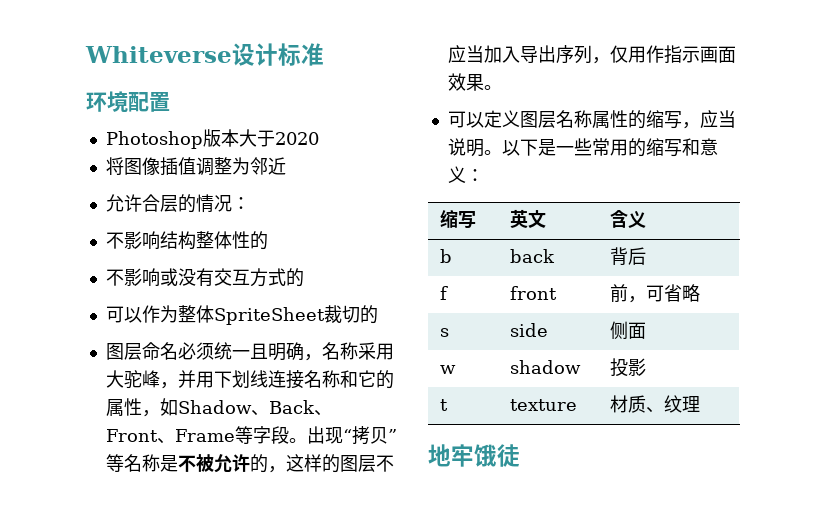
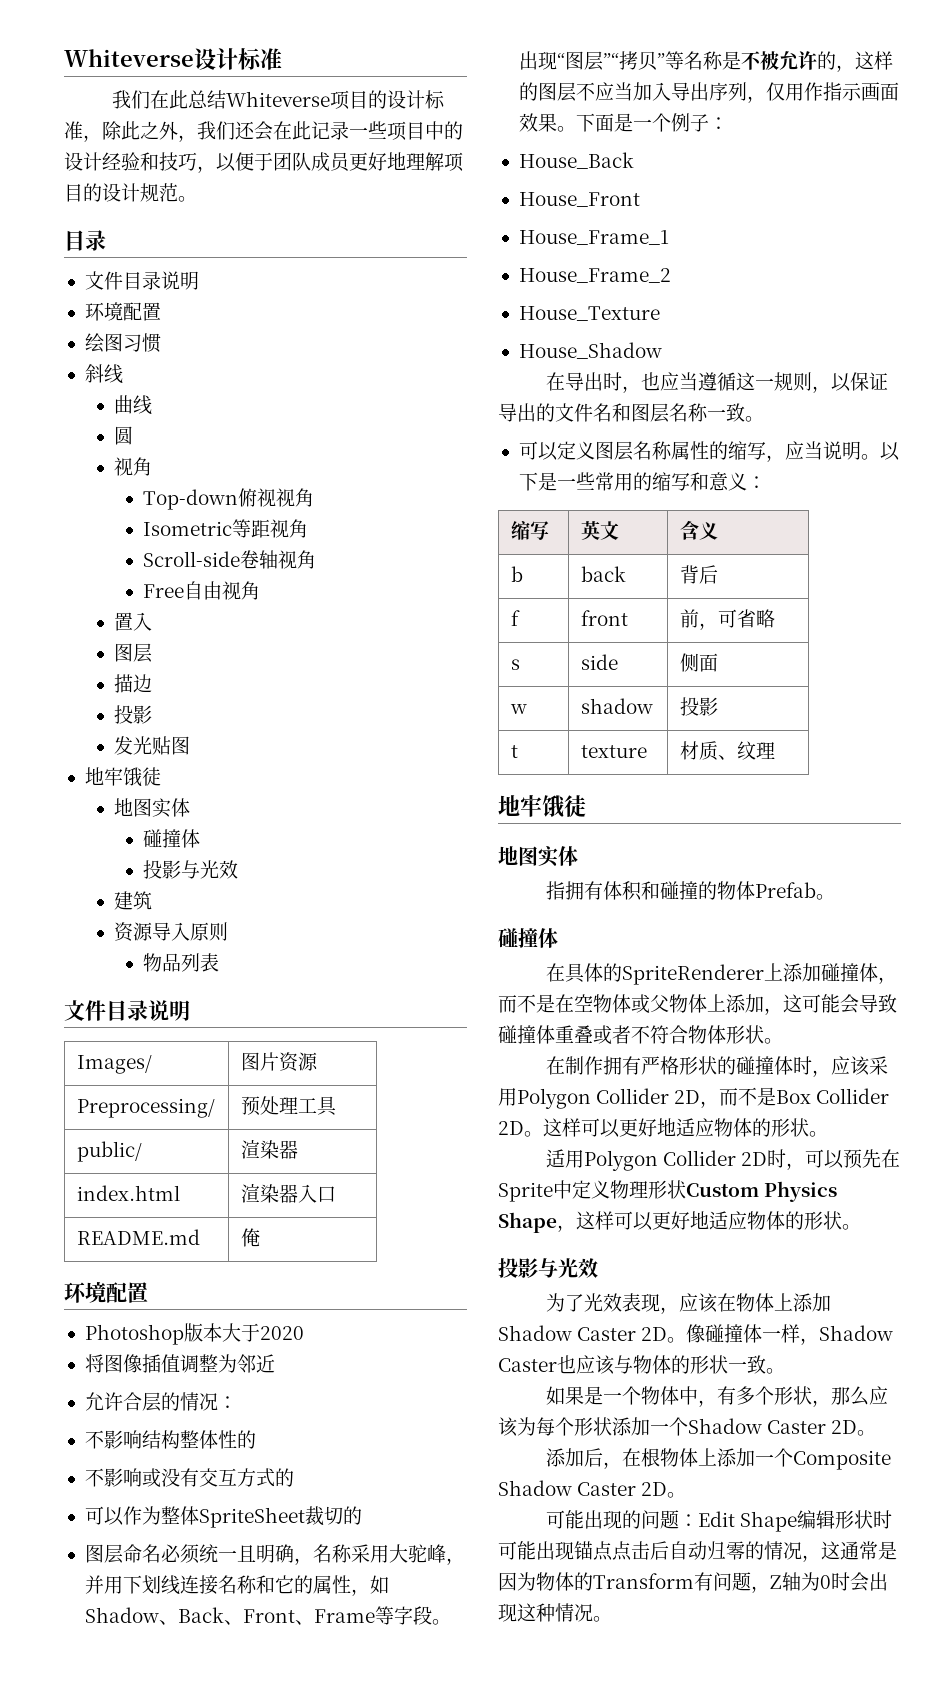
(324, 54) none -> [111,90,445,110] [64,121,463,142] [64,152,464,173] [64,183,197,202] [64,230,106,251] [84,271,199,290] [84,302,161,321] [84,333,161,353] [84,364,123,384] [114,395,153,415] [114,426,134,445] [114,457,153,476] [143,488,315,510] [143,519,309,538] [143,550,317,569] [143,581,261,600] [114,612,153,631] [114,643,153,663] [114,674,153,693] [114,705,153,724] [114,736,191,755] [84,767,161,787] [114,798,191,818] [143,829,201,848] [143,860,239,879] [114,891,153,910] [114,922,229,942] [143,953,220,972] [64,1000,190,1021] [76,1055,152,1074] [240,1052,318,1072] [76,1098,215,1118] [240,1096,337,1116] [76,1141,142,1162] [240,1139,298,1159] [76,1185,180,1201] [240,1183,336,1203] [76,1229,200,1245] [240,1228,260,1247] // 我们在此总结Whiteverse项目的设计标准，除此之外，我们还会在此记录一些项目中的设计经验和技巧，以便于团队成员更好地理解项目的设计规范。 // 目录 // 文件目录说明 // 环境配置 // 绘图习惯 // 斜线 // 曲线 // 圆 // 视角 // Top-down俯视视角 // Isometric等距视角 // Scroll-side卷轴视角 // Free自由视角 // 置入 // 图层 // 描边 // 投影 // 发光贴图 // 地牢饿徒 // 地图实体 // 碰撞体 // 投影与光效 // 建筑 // 资源导入原则 // 物品列表 // 文件目录说明 // Images/ | 图片资源 // Preprocessing/ | 预处理工具 // public/ | 渲染器 // index.html | 渲染器入口 // README.md | 俺
(352, 435) none -> [564,51,619,71] 图层”“
(502, 87) none -> [575,113,728,132] [518,152,634,169] [518,192,640,207] [518,230,669,245] [518,268,671,283] [518,306,660,321] [518,342,662,359] [545,372,888,393] [498,403,764,423] 下面是一个例子： // House_Back // House_Front // House_Frame_1 // House_Frame_2 // House_Texture // House_Shadow // 在导出时，也应当遵循这一规则，以保证导出的文件名和图层名称一致。
(520, 455) none -> [498,846,578,867] [545,881,835,901] [498,928,558,948] [545,963,897,985] [498,994,897,1015] [498,1025,783,1045] [545,1056,888,1077] [498,1087,890,1109] [498,1118,828,1138] [545,1149,900,1171] [498,1180,838,1202] [498,1211,861,1233] [498,1258,598,1278] [545,1293,831,1314] [498,1324,894,1345] [498,1355,785,1375] [545,1386,888,1407] [498,1417,877,1437] [545,1448,891,1470] [498,1480,687,1498] [545,1510,892,1532] [498,1541,897,1562] [498,1572,888,1593] [498,1603,612,1622] // 地图实体 // 指拥有体积和碰撞的物体Prefab。 // 碰撞体 // 在具体的SpriteRenderer上添加碰撞体，而不是在空物体或父物体上添加，这可能会导致碰撞体重叠或者不符合物体形状。 // 在制作拥有严格形状的碰撞体时，应该采用Polygon Collider 2D，而不是Box Collider 2D。这样可以更好地适应物体的形状。 // 适用Polygon Collider 2D时，可以预先在Sprite中定义物理形状Custom Physics Shape，这样可以更好地适应物体的形状。 // 投影与光效 // 为了光效表现，应该在物体上添加Shadow Caster 2D。像碰撞体一样，Shadow Caster也应该与物体的形状一致。 // 如果是一个物体中，有多个形状，那么应该为每个形状添加一个Shadow Caster 2D。 // 添加后，在根物体上添加一个Composite Shadow Caster 2D。 // 可能出现的问题：Edit Shape编辑形状时可能出现锚点点击后自动归零的情况，这通常是因为物体的Transform有问题，Z轴为0时会出现这种情况。

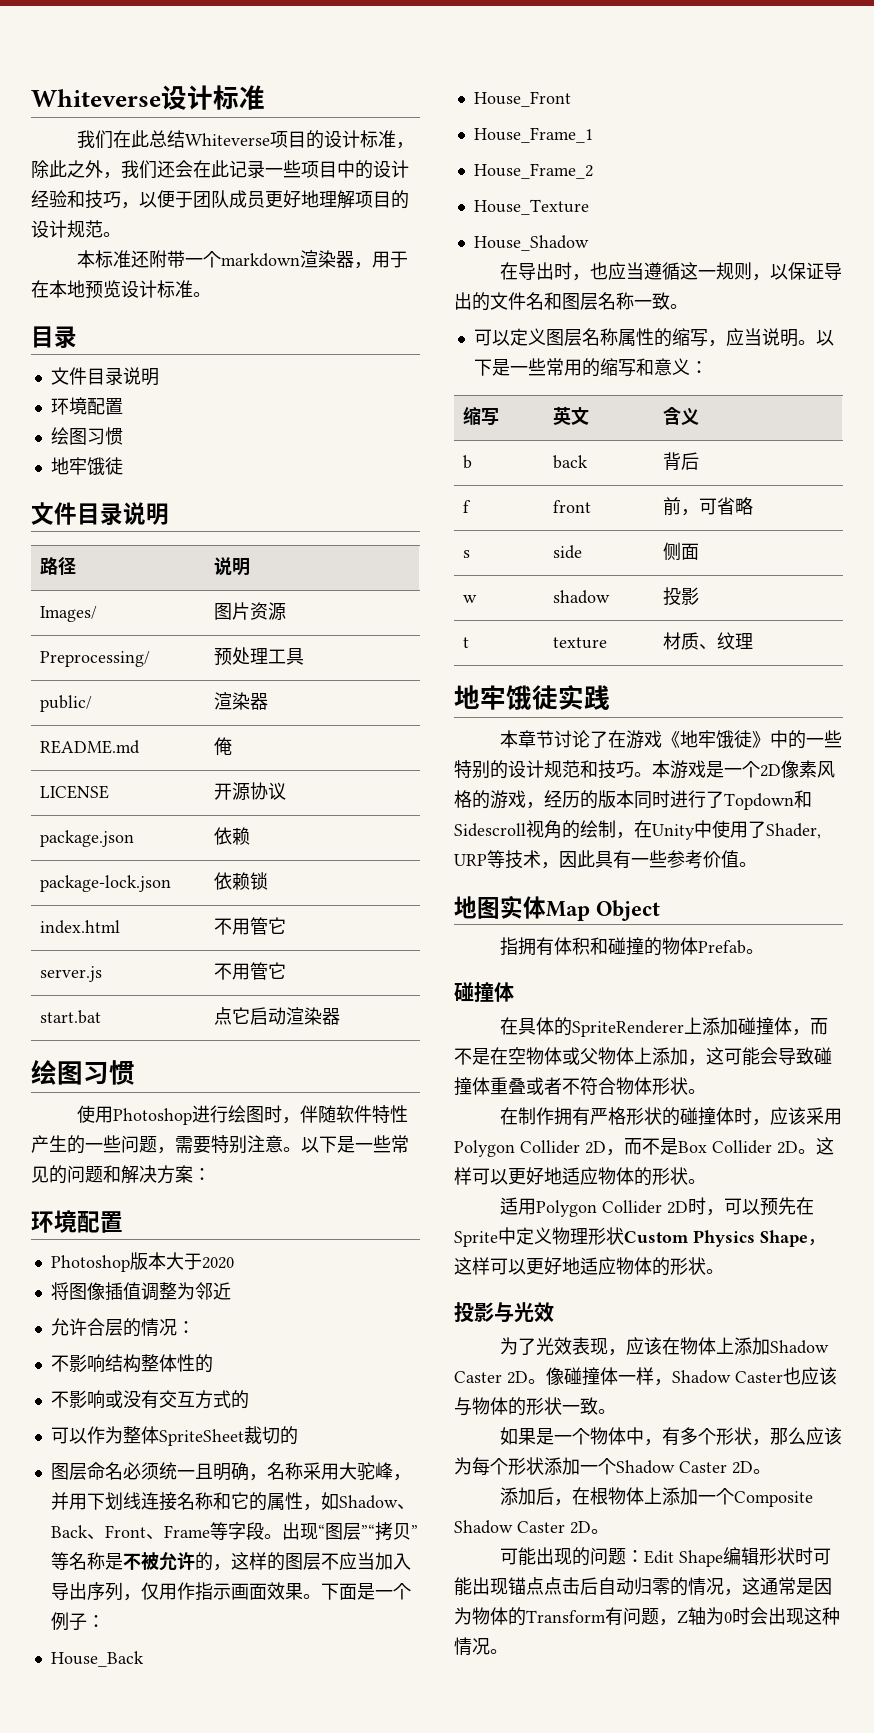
(197, 199) none -> [77,250,409,269] [31,280,211,299] // 本标准还附带一个markdown渲染器，用于在本地预览设计标准。
[84,364,123,384] [114,395,153,415] [114,426,134,445] [114,457,153,476] [143,488,315,510] [143,519,309,538] [143,550,317,569] [143,581,261,600] [114,612,153,631] [114,643,153,663] [114,674,153,693] [114,705,153,724] [114,736,191,755] [84,767,161,787] [114,798,191,818] [143,829,201,848] [143,860,239,879] [114,891,153,910] [114,922,229,942] [143,953,220,972] [64,1000,190,1021] 斜线 // 曲线 // 圆 // 视角 // Top-down俯视视角 // Isometric等距视角 // Scroll-side卷轴视角 // Free自由视角 // 置入 // 图层 // 描边 // 投影 // 发光贴图 // 地牢饿徒 // 地图实体 // 碰撞体 // 投影与光效 // 建筑 // 资源导入原则 // 物品列表 // 文件目录说明 -> [50,457,123,475] [31,502,169,526] [40,557,77,575] [214,557,251,576] 地牢饿徒 // 文件目录说明 // 路径 | 说明
[76,1185,180,1201] [240,1183,336,1203] [76,1229,200,1245] [240,1228,260,1247] index.html | 渲染器入口 // README.md | 俺 -> [40,740,141,754] [214,737,233,756] [40,785,110,799] [214,782,287,801] [40,830,135,847] [214,827,251,845] [40,875,172,892] [214,872,269,890] [40,920,121,934] [214,917,287,935] [40,966,103,982] [214,962,287,980] [40,1010,102,1024] [214,1007,341,1025] [31,1060,135,1085] [77,1105,409,1125] [31,1135,409,1154] [31,1165,211,1184] README.md | 俺 // LICENSE | 开源协议 // package.json | 依赖 // package-lock.json | 依赖锁 // index.html | 不用管它 // server.js | 不用管它 // start.bat | 点它启动渲染器 // 绘图习惯 // 使用Photoshop进行绘图时，伴随软件特性产生的一些问题，需要特别注意。以下是一些常见的问题和解决方案：
[498,846,578,867] // 地图实体 -> [558,685,610,710] [500,730,843,749] [454,760,835,779] [454,790,812,810] [454,820,821,840] [454,850,757,869] [454,895,661,921] 实践 // 本章节讨论了在游戏《地牢饿徒》中的一些特别的设计规范和技巧。本游戏是一个2D像素风格的游戏，经历的版本同时进行了Topdown和Sidescroll视角的绘制，在Unity中使用了Shader, URP等技术，因此具有一些参考价值。 // 地图实体Map Object

